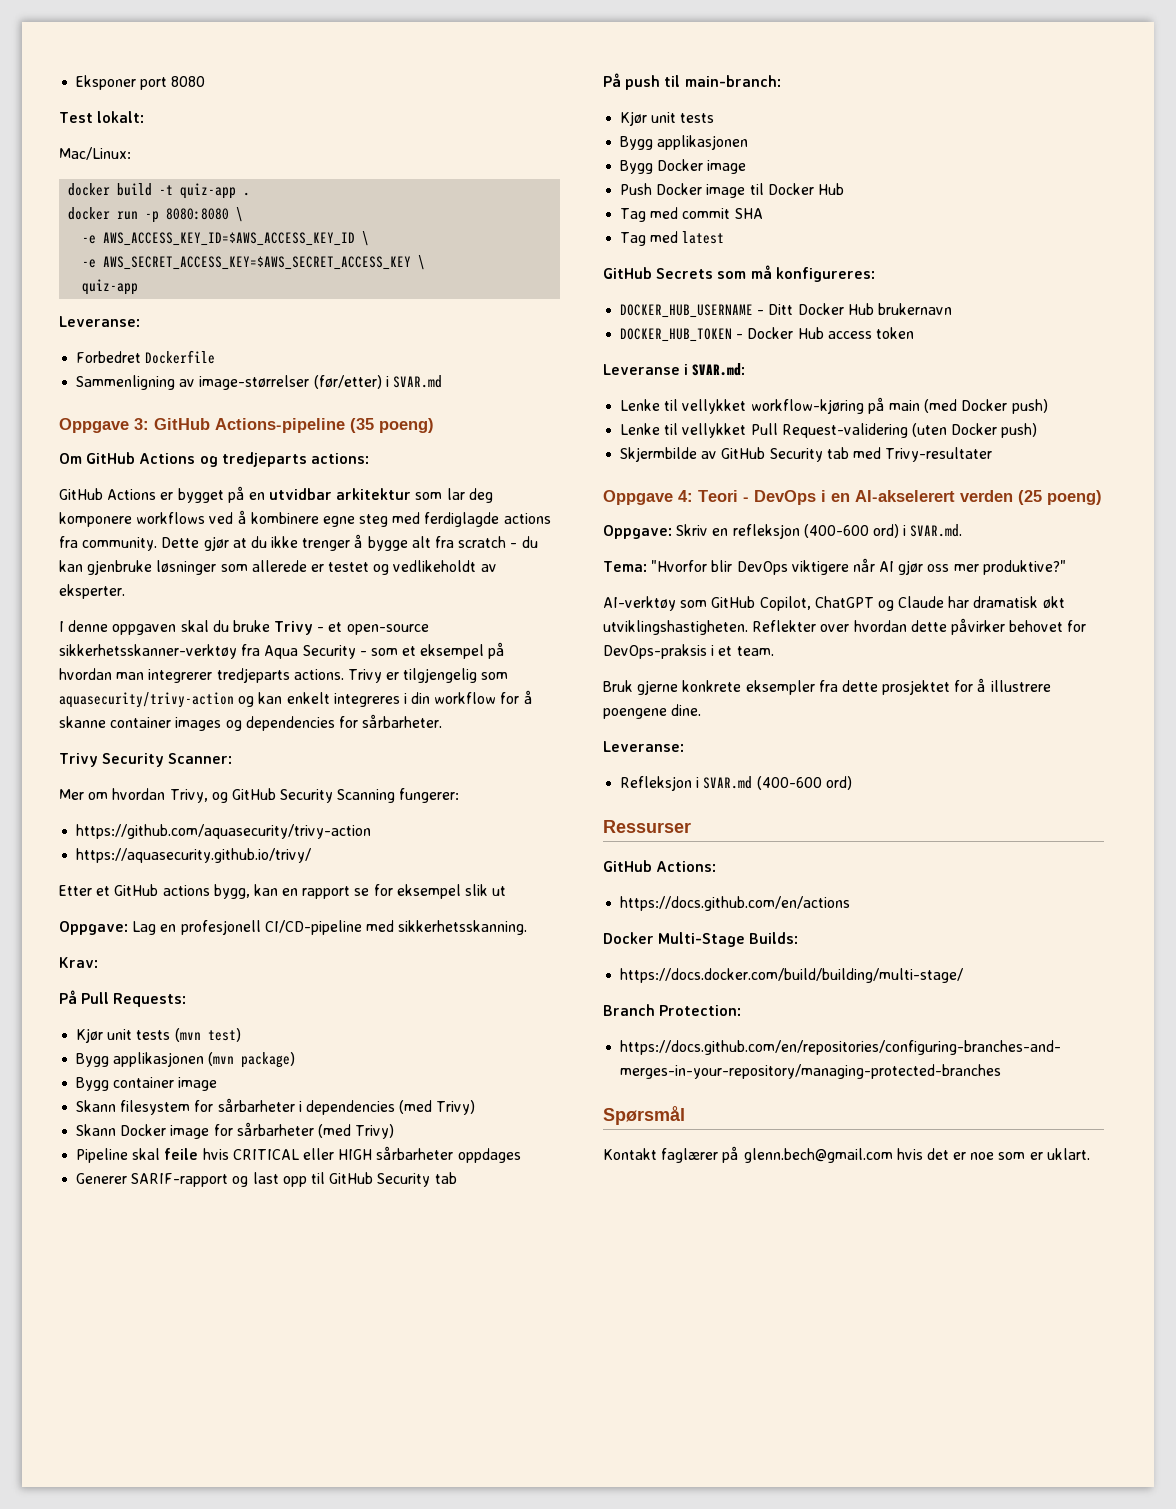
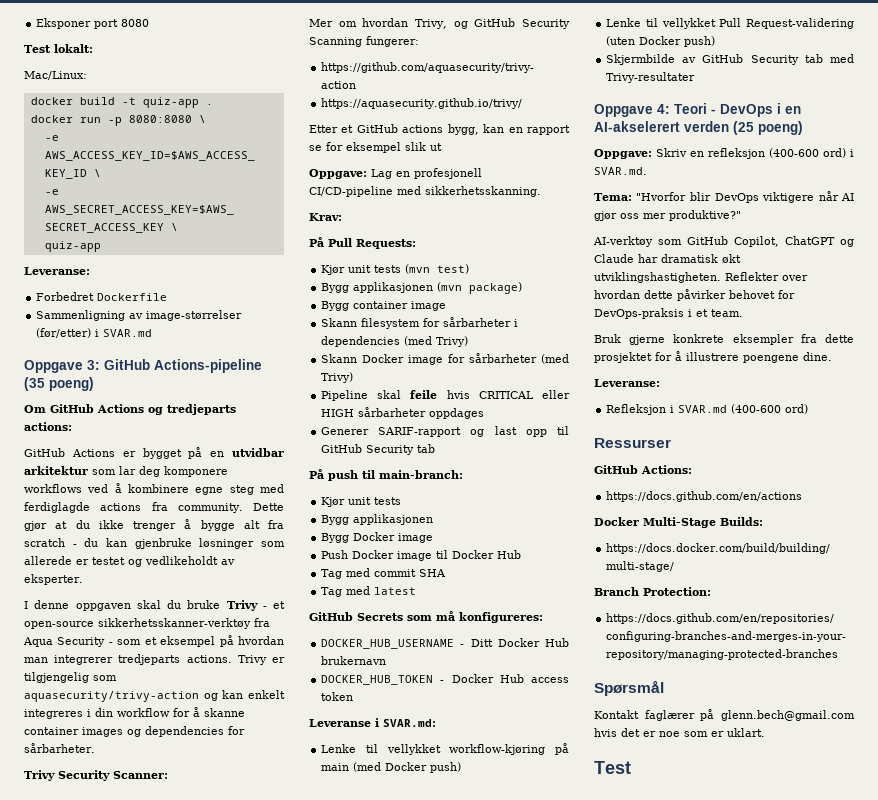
(1090, 1154) none -> [594,761,631,774] // Test

